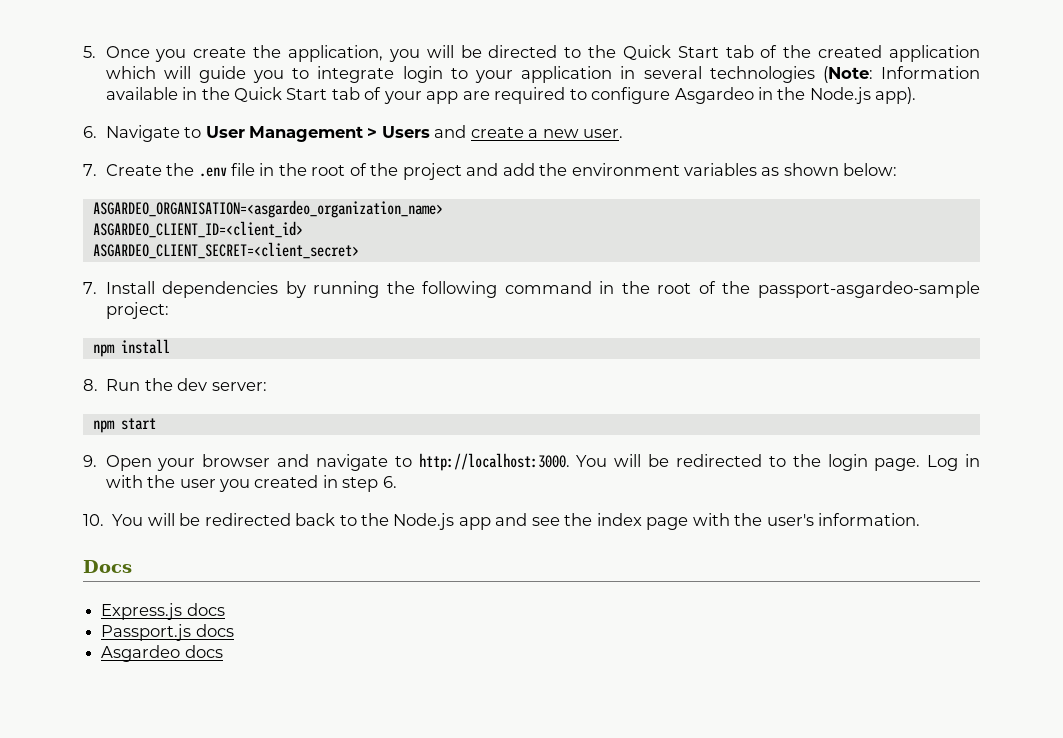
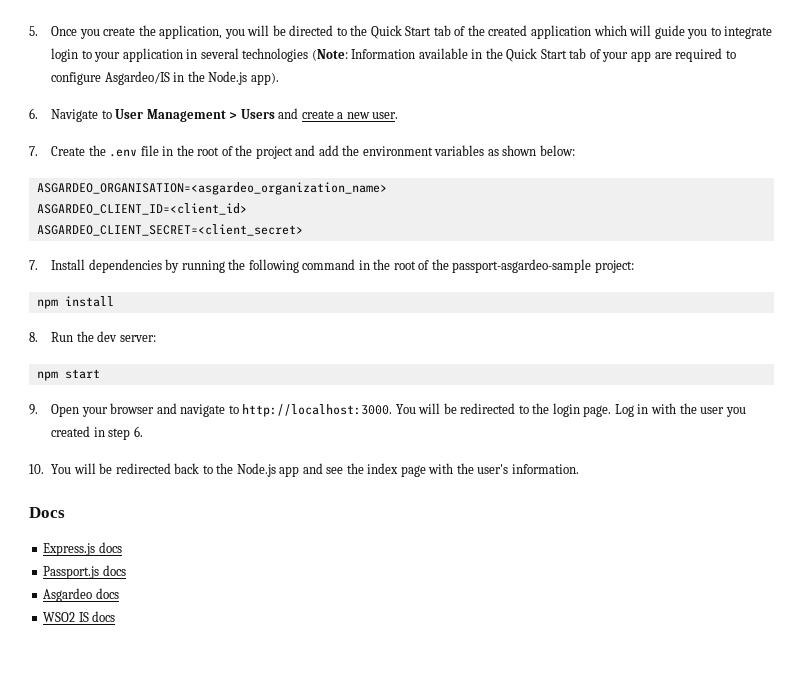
[674,87,754,104] Asgardeo -> [104,71,170,85] Asgardeo/IS
(223, 651) none -> [43,611,116,622] // WSO2 IS docs

